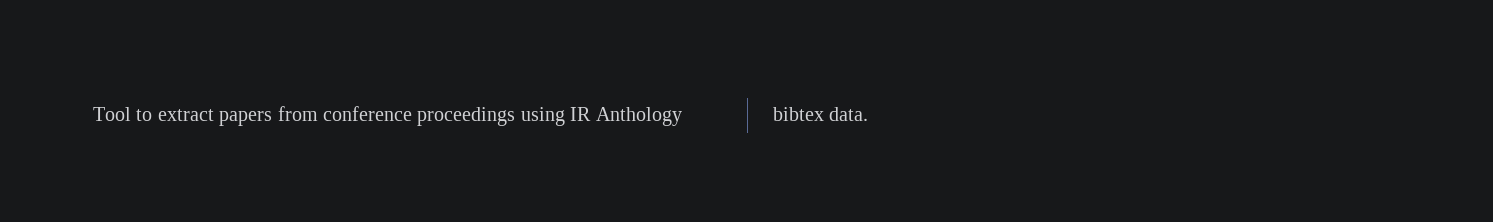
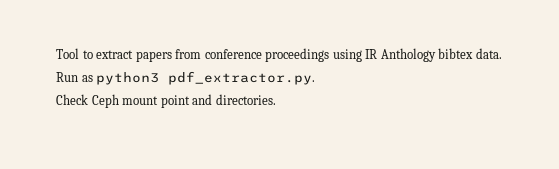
(869, 114) none -> [56,71,316,85] [56,94,276,108] // Run as python3 pdf_extractor.py. // Check Ceph mount point and directories.

